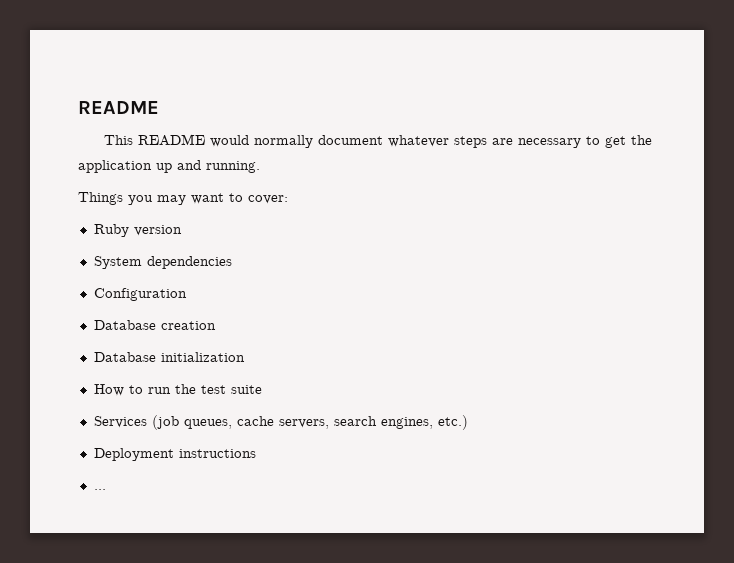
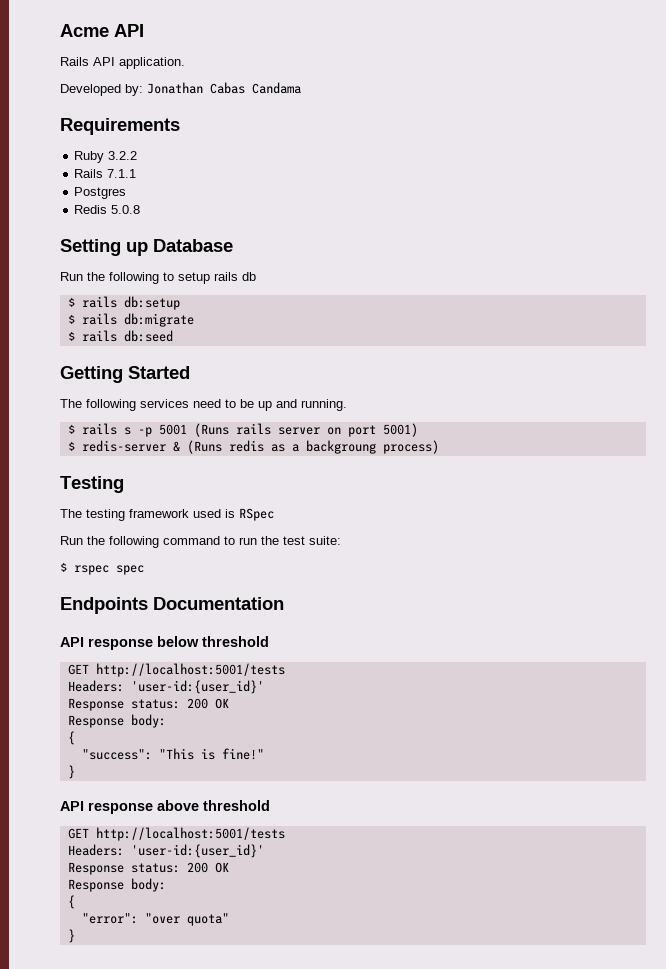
[78,101,159,114] [103,134,652,148] [78,160,260,173] [78,192,288,205] [93,224,182,237] [93,256,232,269] [93,288,187,301] [93,320,216,330] [93,352,245,362] [93,384,262,396] [93,415,468,430] [93,448,256,461] [93,489,106,490] README // This README would normally document whatever steps are necessary to get the application up and running. // Things you may want to cover: // Ruby version // System dependencies // Configuration // Database creation // Database initialization // How to run the test suite // Services (job queues, cache servers, search engines, etc.) // Deployment instructions // ... -> [60,24,144,37] [60,57,185,69] [60,82,301,96] [60,118,180,135] [74,151,138,163] [74,169,137,178] [74,187,127,199] [74,205,141,214] [60,239,233,256] [60,272,256,284] [67,296,180,310] [67,313,194,327] [67,330,173,342] [60,366,190,383] [60,399,347,411] [67,423,418,437] [67,440,439,454] [60,476,124,493] [60,508,274,521] [60,536,341,548] [60,562,144,575] [60,597,284,614] [60,636,269,650] [67,663,285,677] [67,680,264,694] [67,698,229,711] [67,714,166,728] [67,731,75,745] [81,748,264,760] [67,765,75,779] [60,800,270,814] [67,827,285,841] [67,844,264,858] [67,862,229,875] [67,878,166,892] [67,895,75,909] [81,913,229,926] [67,929,75,943] Acme API // Rails API application. // Developed by: Jonathan Cabas Candama // Requirements // Ruby 3.2.2 // Rails 7.1.1 // Postgres // Redis 5.0.8 // Setting up Database // Run the following to setup rails db // $ rails db:setup // $ rails db:migrate // $ rails db:seed // Getting Started // The following services need to be up and running. // $ rails s -p 5001 (Runs rails server on port 5001) // $ redis-server & (Runs redis as a backgroung process) // Testing // The testing framework used is RSpec // Run the following command to run the test suite: // $ rspec spec // Endpoints Documentation // API response below threshold // GET http://localhost:5001/tests // Headers: 'user-id:{user_id}' // Response status: 200 OK // Response body: // { // "success": "This is fine!" // } // API response above threshold // GET http://localhost:5001/tests // Headers: 'user-id:{user_id}' // Response status: 200 OK // Response body: // { // "error": "over quota" // }

